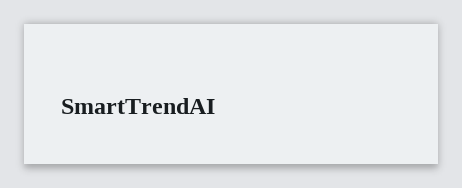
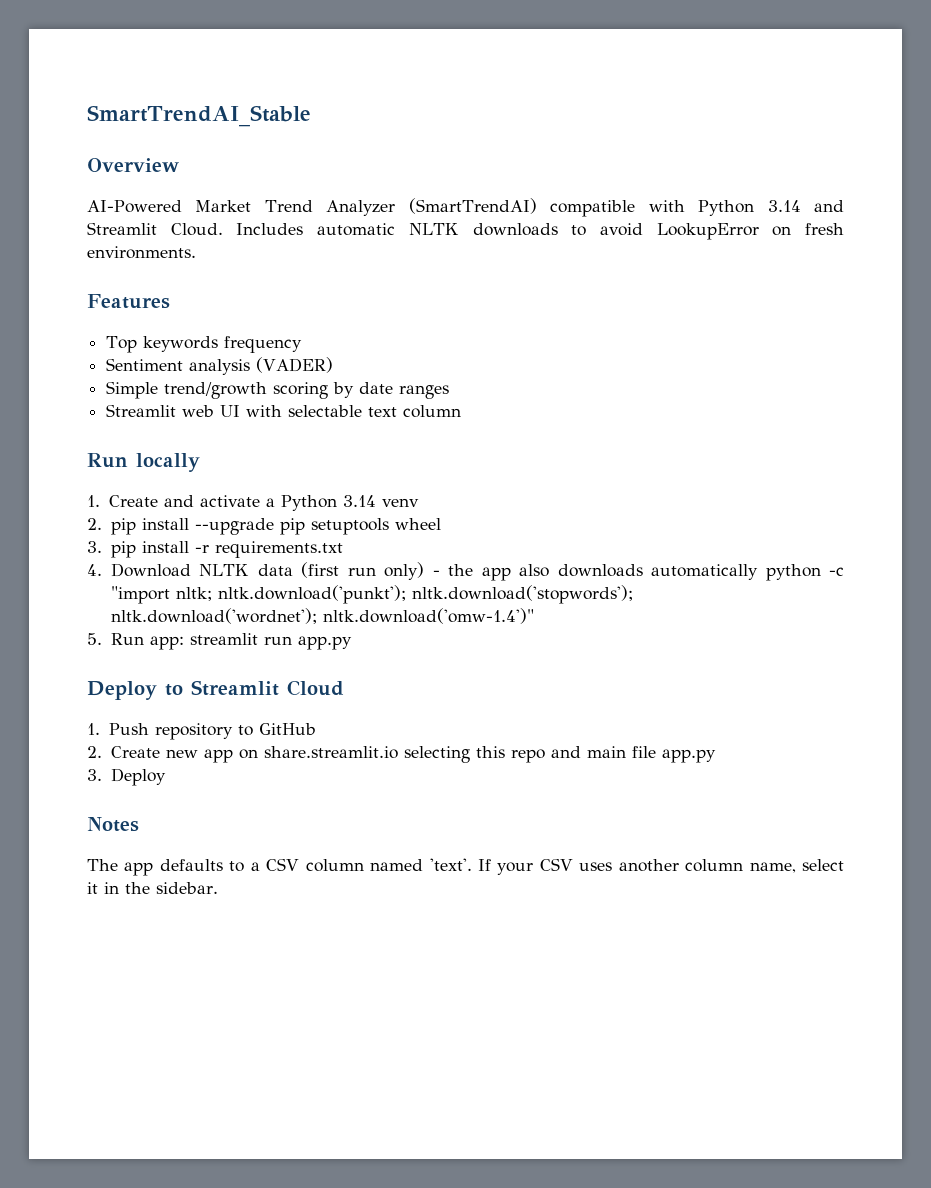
[61,98,215,114] SmartTrendAI -> [87,105,311,127] [87,158,179,172] [87,198,844,217] [87,222,845,240] [87,246,196,259] [87,294,170,309] [106,336,303,353] [106,357,334,375] [106,381,450,399] [106,404,462,418] [87,453,200,472] [87,495,420,511] [87,518,441,535] [87,541,343,558] [87,562,844,581] [110,585,633,604] [110,608,534,624] [87,633,352,650] [87,680,344,700] [87,723,317,740] [87,746,716,763] [87,768,166,786] [87,817,139,832] [87,858,844,876] [87,882,218,894] SmartTrendAI_Stable // Overview // AI-Powered Market Trend Analyzer (SmartTrendAI) compatible with Python 3.14 and Streamlit Cloud. Includes automatic NLTK downloads to avoid LookupError on fresh environments. // Features // Top keywords frequency // Sentiment analysis (VADER) // Simple trend/growth scoring by date ranges // Streamlit web UI with selectable text column // Run locally // 1. Create and activate a Python 3.14 venv // 2. pip install --upgrade pip setuptools wheel // 3. pip install -r requirements.txt // 4. Download NLTK data (first run only) - the app also downloads automatically python -c "import nltk; nltk.download('punkt'); nltk.download('stopwords'); nltk.download('wordnet'); nltk.download('omw-1.4')" // 5. Run app: streamlit run app.py // Deploy to Streamlit Cloud // 1. Push repository to GitHub // 2. Create new app on share.streamlit.io selecting this repo and main file app.py // 3. Deploy // Notes // The app defaults to a CSV column named 'text'. If your CSV uses another column name, select it in the sidebar.

